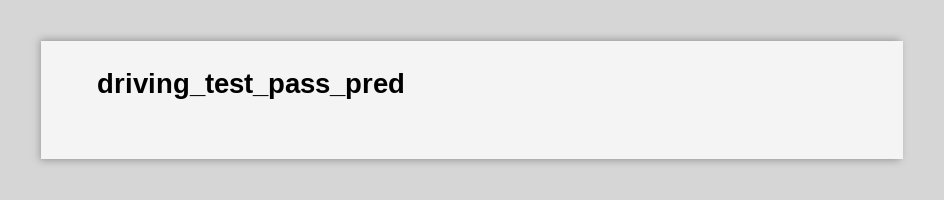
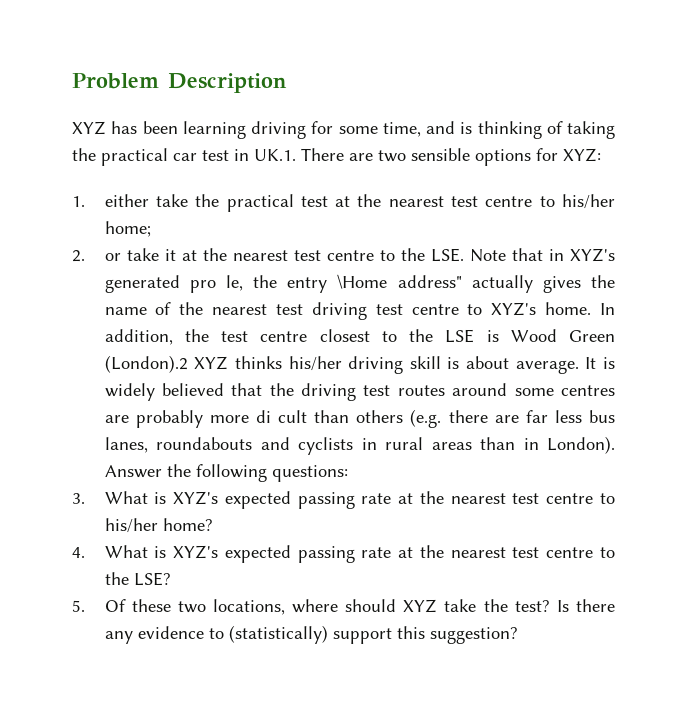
[97,73,405,99] driving_test_pass_pred -> [72,73,287,93] [72,121,615,139] [72,148,601,166] [72,194,615,212] [104,221,151,237] [72,248,615,262] [104,274,615,293] [104,302,615,320] [104,329,615,345] [104,355,615,374] [104,383,615,401] [104,409,615,428] [104,436,615,455] [104,464,348,482] [72,491,615,509] [104,518,213,533] [72,545,615,563] [104,572,171,586] [72,599,615,615] [104,625,518,644] Problem Description // XYZ has been learning driving for some time, and is thinking of taking the practical car test in UK.1. There are two sensible options for XYZ: // 1. either take the practical test at the nearest test centre to his/her home; // 2. or take it at the nearest test centre to the LSE. Note that in XYZ's generated pro le, the entry \Home address" actually gives the name of the nearest test driving test centre to XYZ's home. In addition, the test centre closest to the LSE is Wood Green (London).2 XYZ thinks his/her driving skill is about average. It is widely believed that the driving test routes around some centres are probably more di cult than others (e.g. there are far less bus lanes, roundabouts and cyclists in rural areas than in London). Answer the following questions: // 3. What is XYZ's expected passing rate at the nearest test centre to his/her home? // 4. What is XYZ's expected passing rate at the nearest test centre to the LSE? // 5. Of these two locations, where should XYZ take the test? Is there any evidence to (statistically) support this suggestion?

